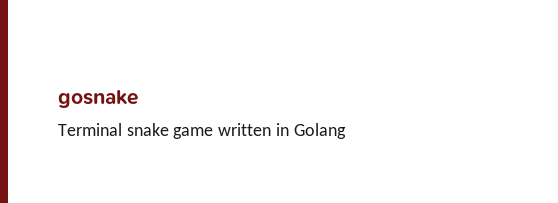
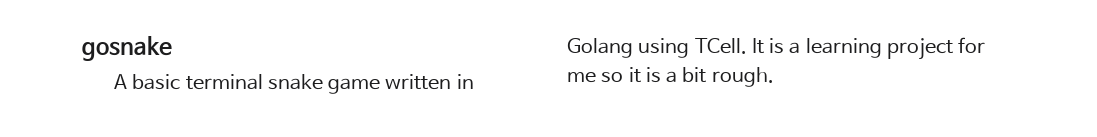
[58,123,122,136] Terminal -> [114,74,263,90] A basic terminal
(346, 131) none -> [638,37,986,60] [567,67,774,87] using TCell. It is a learning project for me so it is a bit rough.

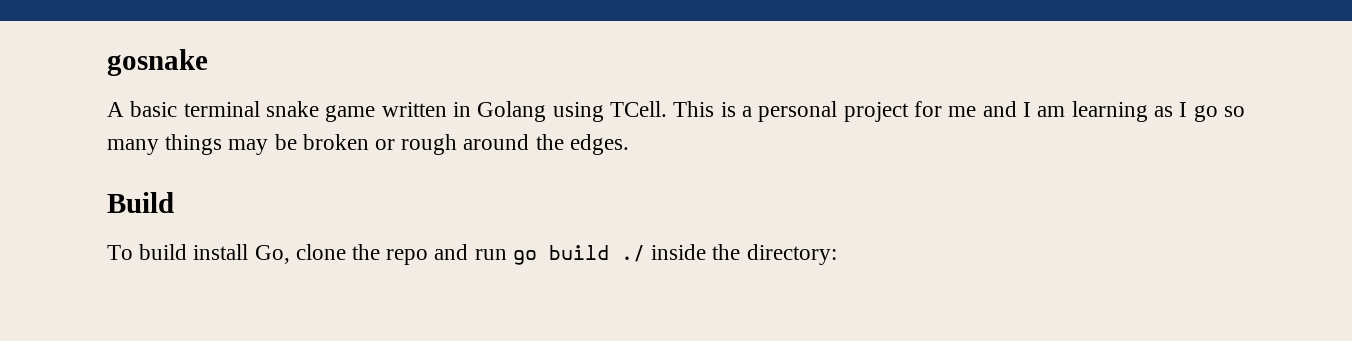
[751,38,882,58] It is a learning -> [673,101,838,122] This is a personal
[601,67,774,87] so it is a bit rough. -> [982,101,1245,122] [107,134,629,155] [107,192,174,213] [107,244,837,265] and I am learning as I go so many things may be broken or rough around the edges. // Build // To build install Go, clone the repo and run go build ./ inside the directory:

